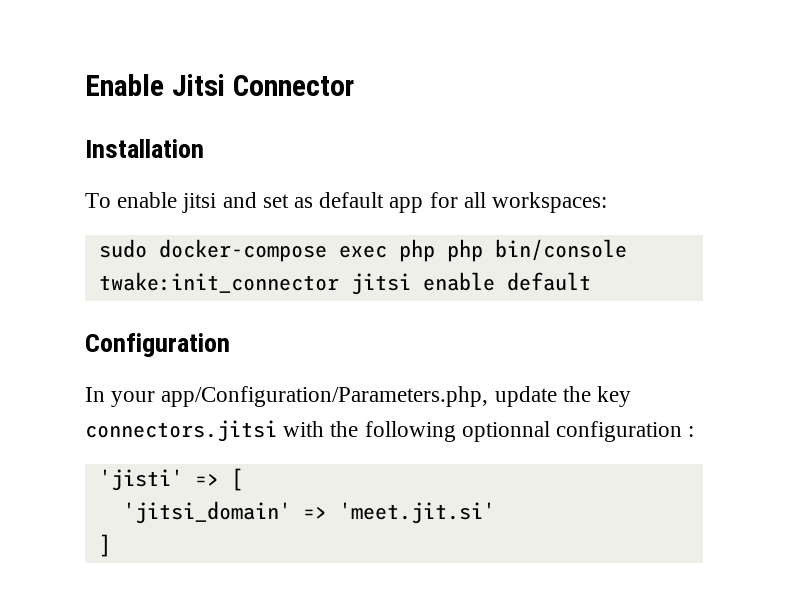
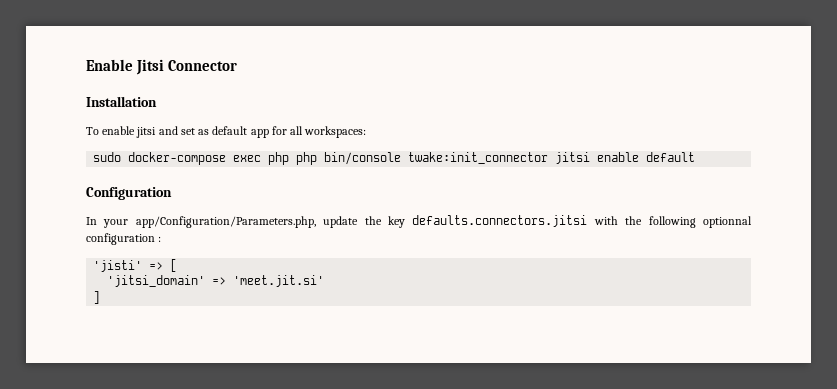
[85,420,277,442] connectors.jitsi -> [412,215,588,227] defaults.connectors.jitsi

